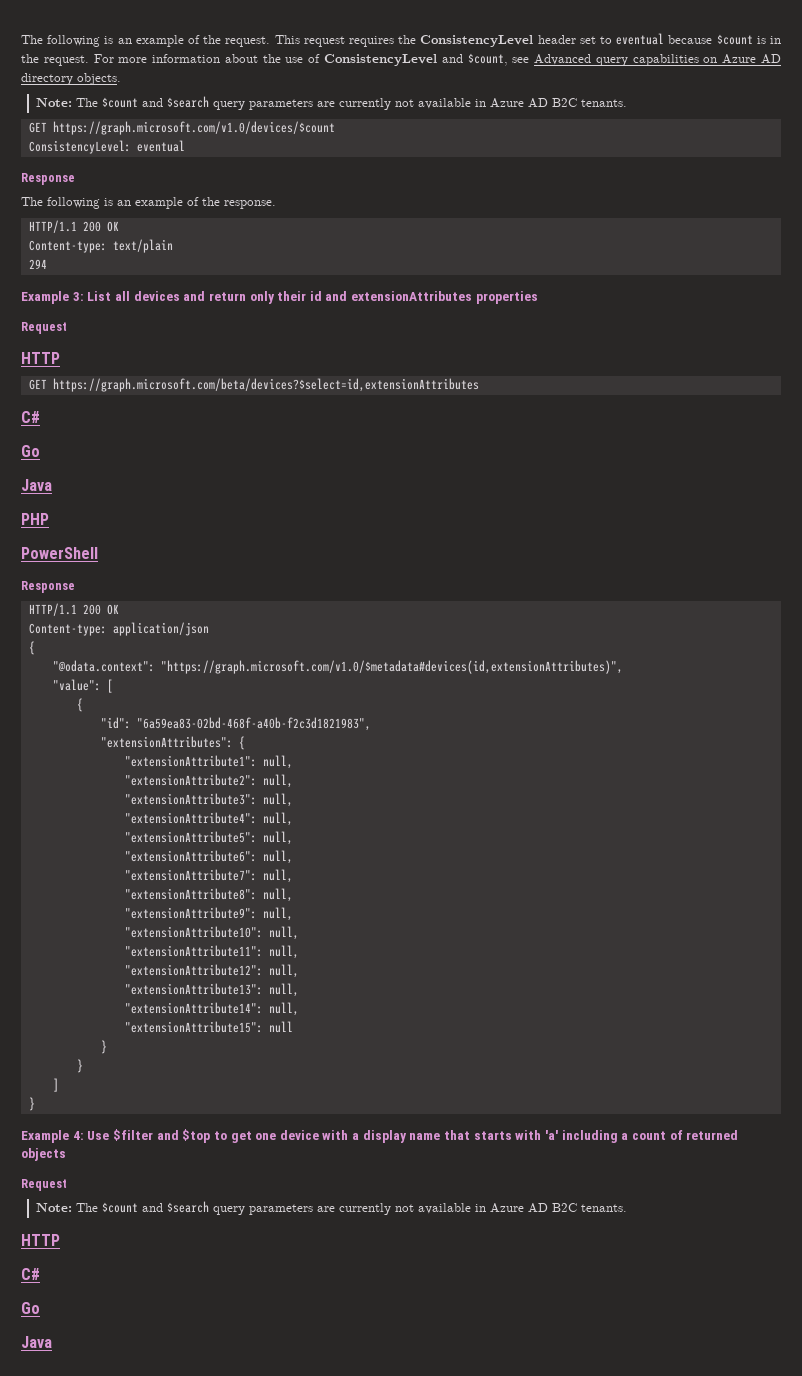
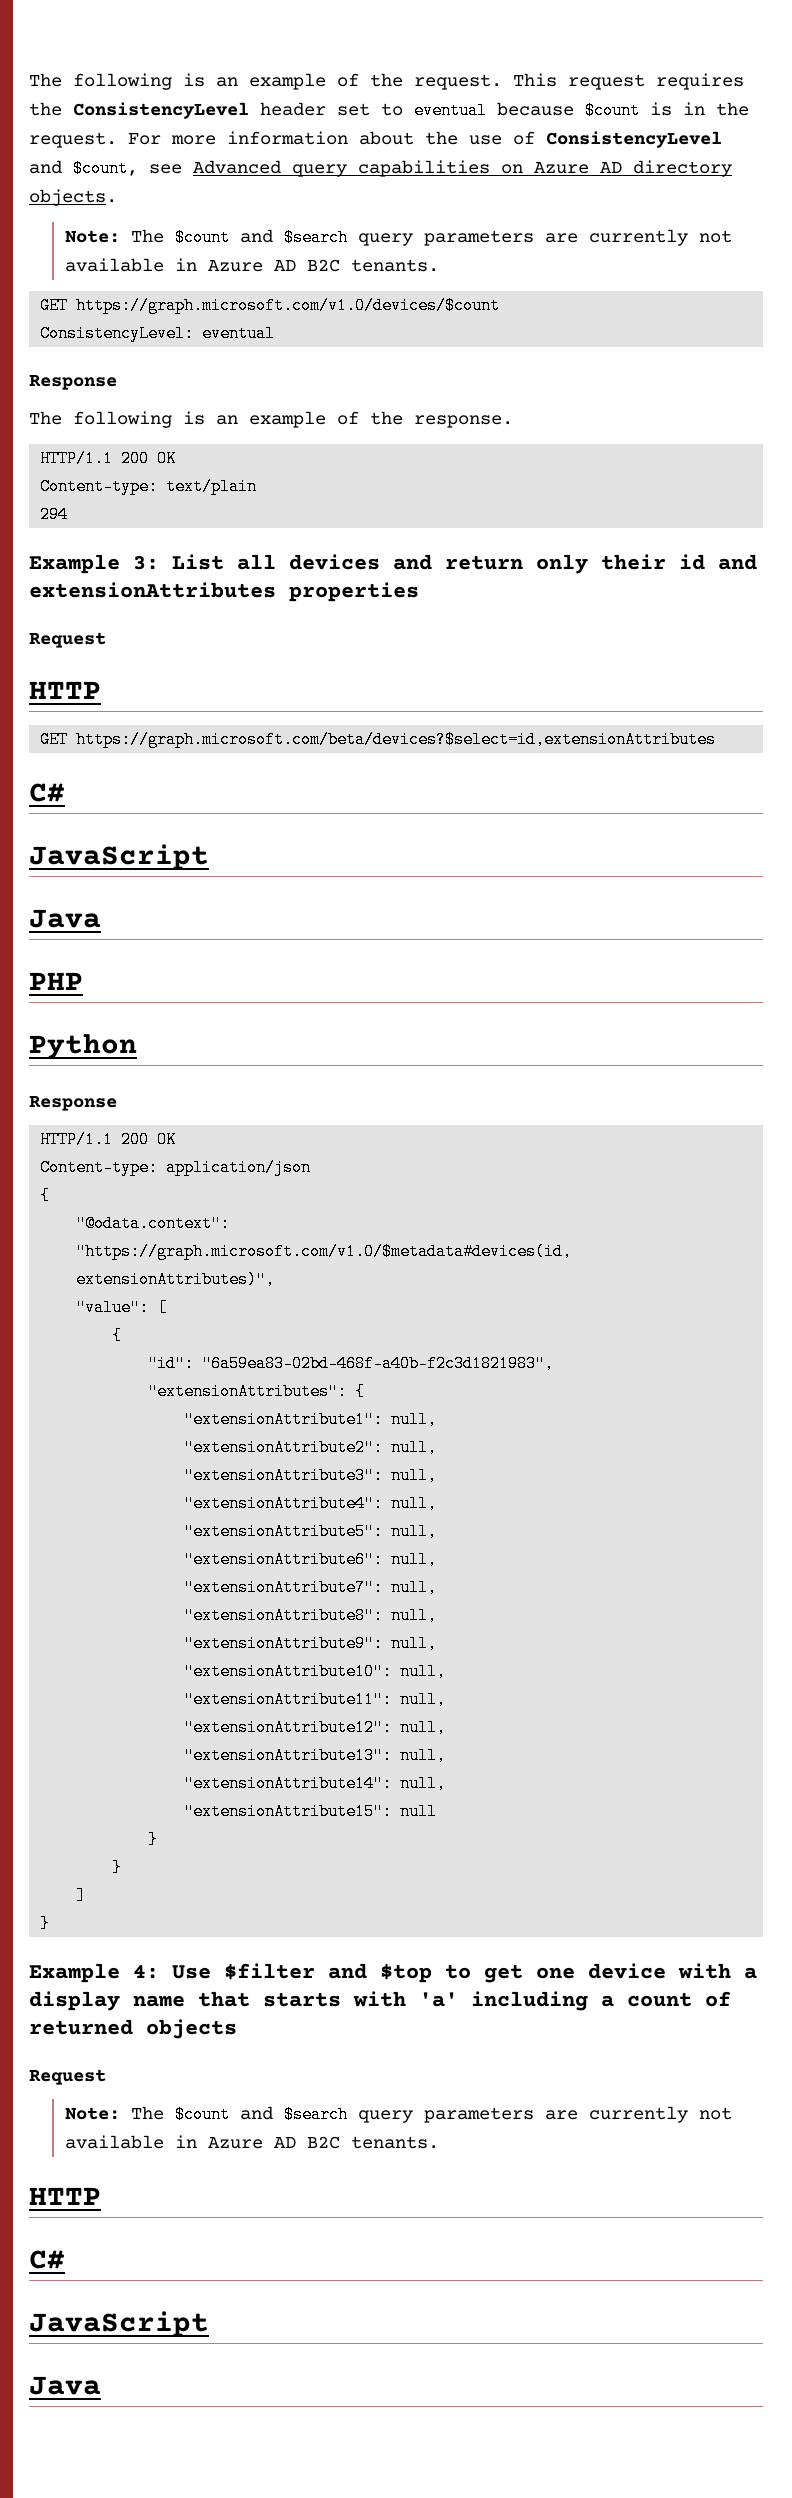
[21,445,40,457] Go -> [29,844,209,870] JavaScript
[21,547,98,559] PowerShell -> [29,1034,137,1059] Python
[21,1302,40,1314] Go -> [29,2311,209,2337] JavaScript

